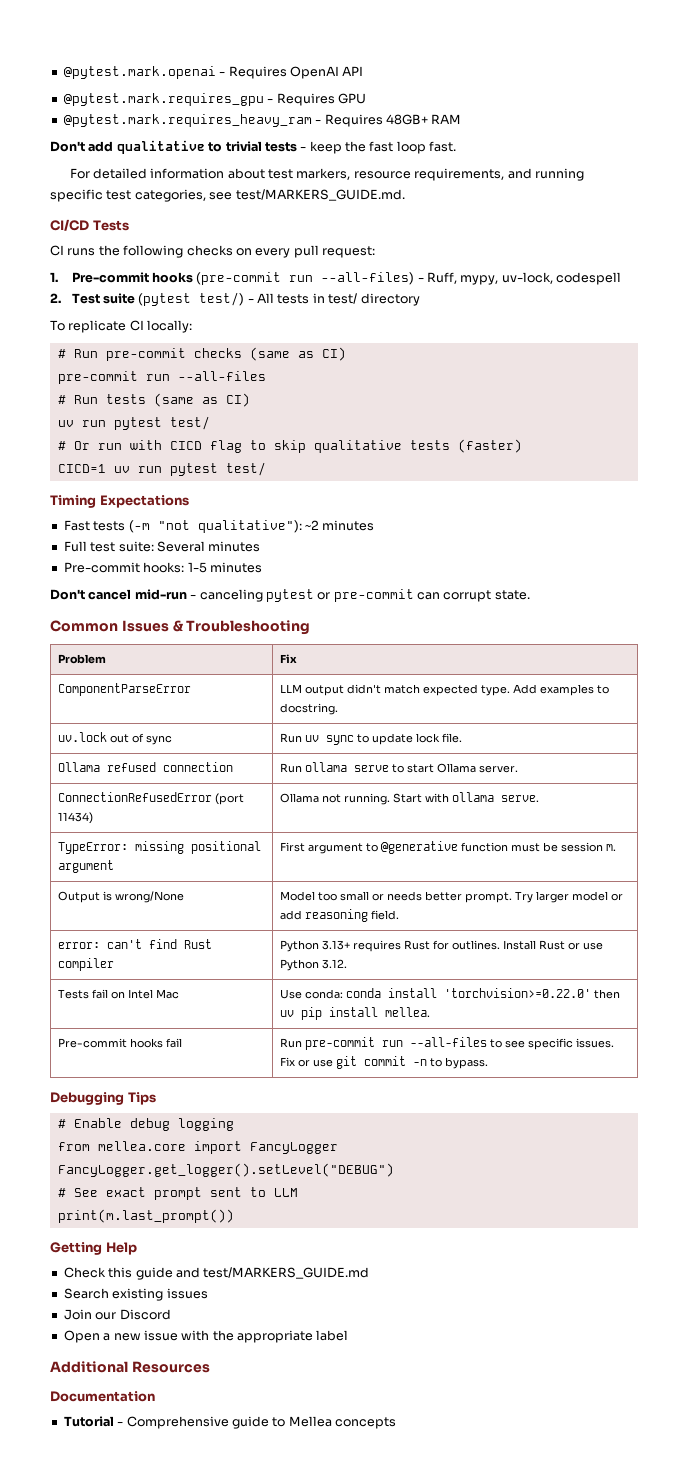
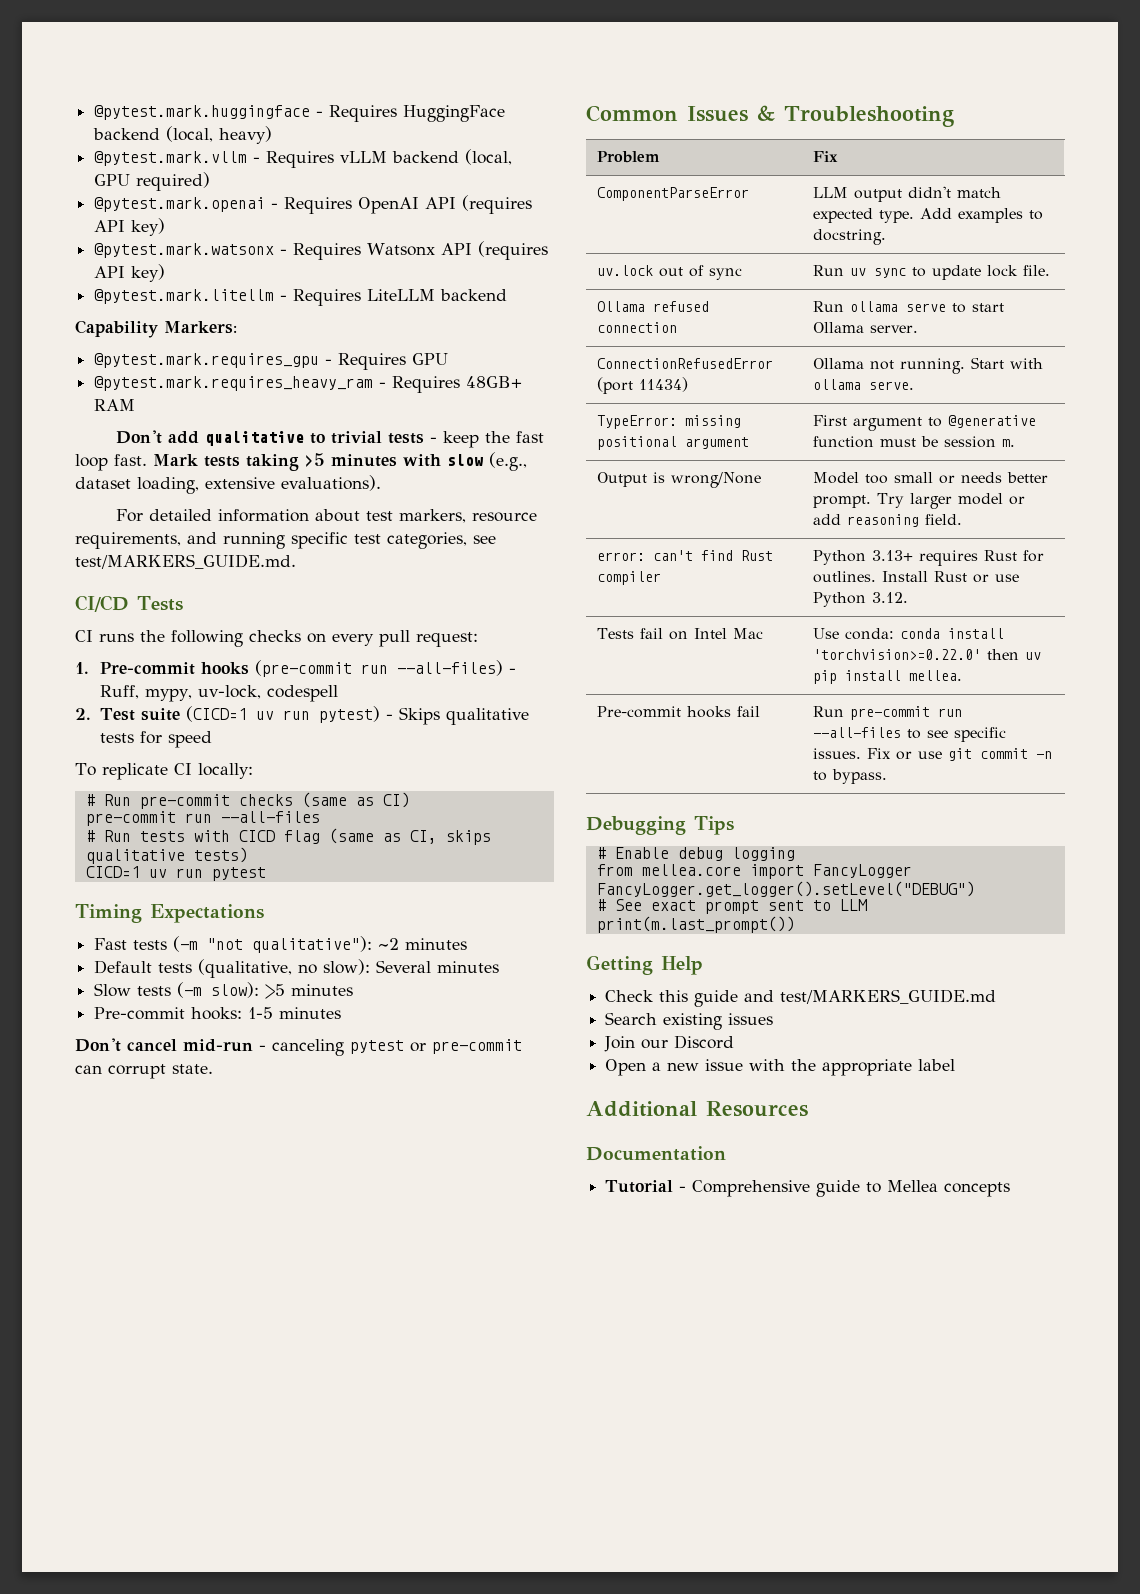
(63, 72) none -> [94,105,506,122] [93,126,273,144] [94,149,513,168] [94,172,211,191] @pytest.mark.huggingface - Requires HuggingFace backend (local, heavy) // @pytest.mark.vllm - Requires vLLM backend (local, GPU required) //
(364, 71) none -> [462,195,533,214] [94,218,166,236] [94,241,549,260] [94,264,166,282] [94,289,508,306] [75,320,237,338] (requires API key) // @pytest.mark.watsonx - Requires Watsonx API (requires API key) // @pytest.mark.litellm - Requires LiteLLM backend // Capability Markers:
(457, 146) none -> [153,452,527,471] [75,475,381,494] Mark tests taking >5 minutes with slow (e.g., dataset loading, extensive evaluations).
[138,292,420,306] (pytest test/) - All tests in test/ directory -> [186,706,530,725] [100,731,213,748] (CICD=1 uv run pytest) - Skips qualitative tests for speed
[153,393,250,407] [57,416,210,430] [57,439,522,453] (same as CI) // uv run pytest test/ // # Or run with CICD flag to skip qualitative tests (faster) -> [193,828,491,845] [85,847,248,864] with CICD flag (same as CI, skips qualitative tests)
[225,462,266,476] test/ -> (266, 874) none
[63,541,205,552] Full test suite: Several -> [94,959,500,978] [94,982,286,999] Default tests (qualitative, no slow): Several minutes // Slow tests (-m slow): >5

